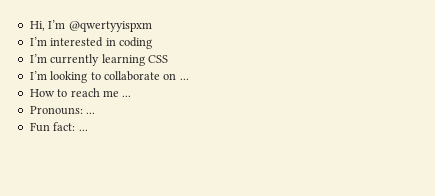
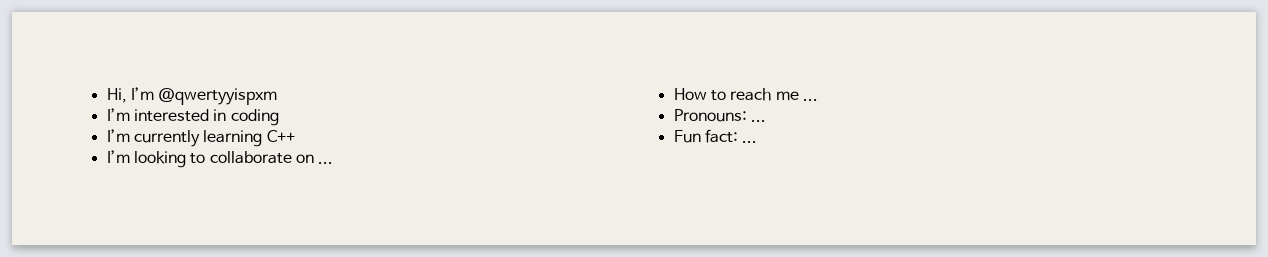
[147,55,168,63] CSS -> [266,130,295,142] C++

